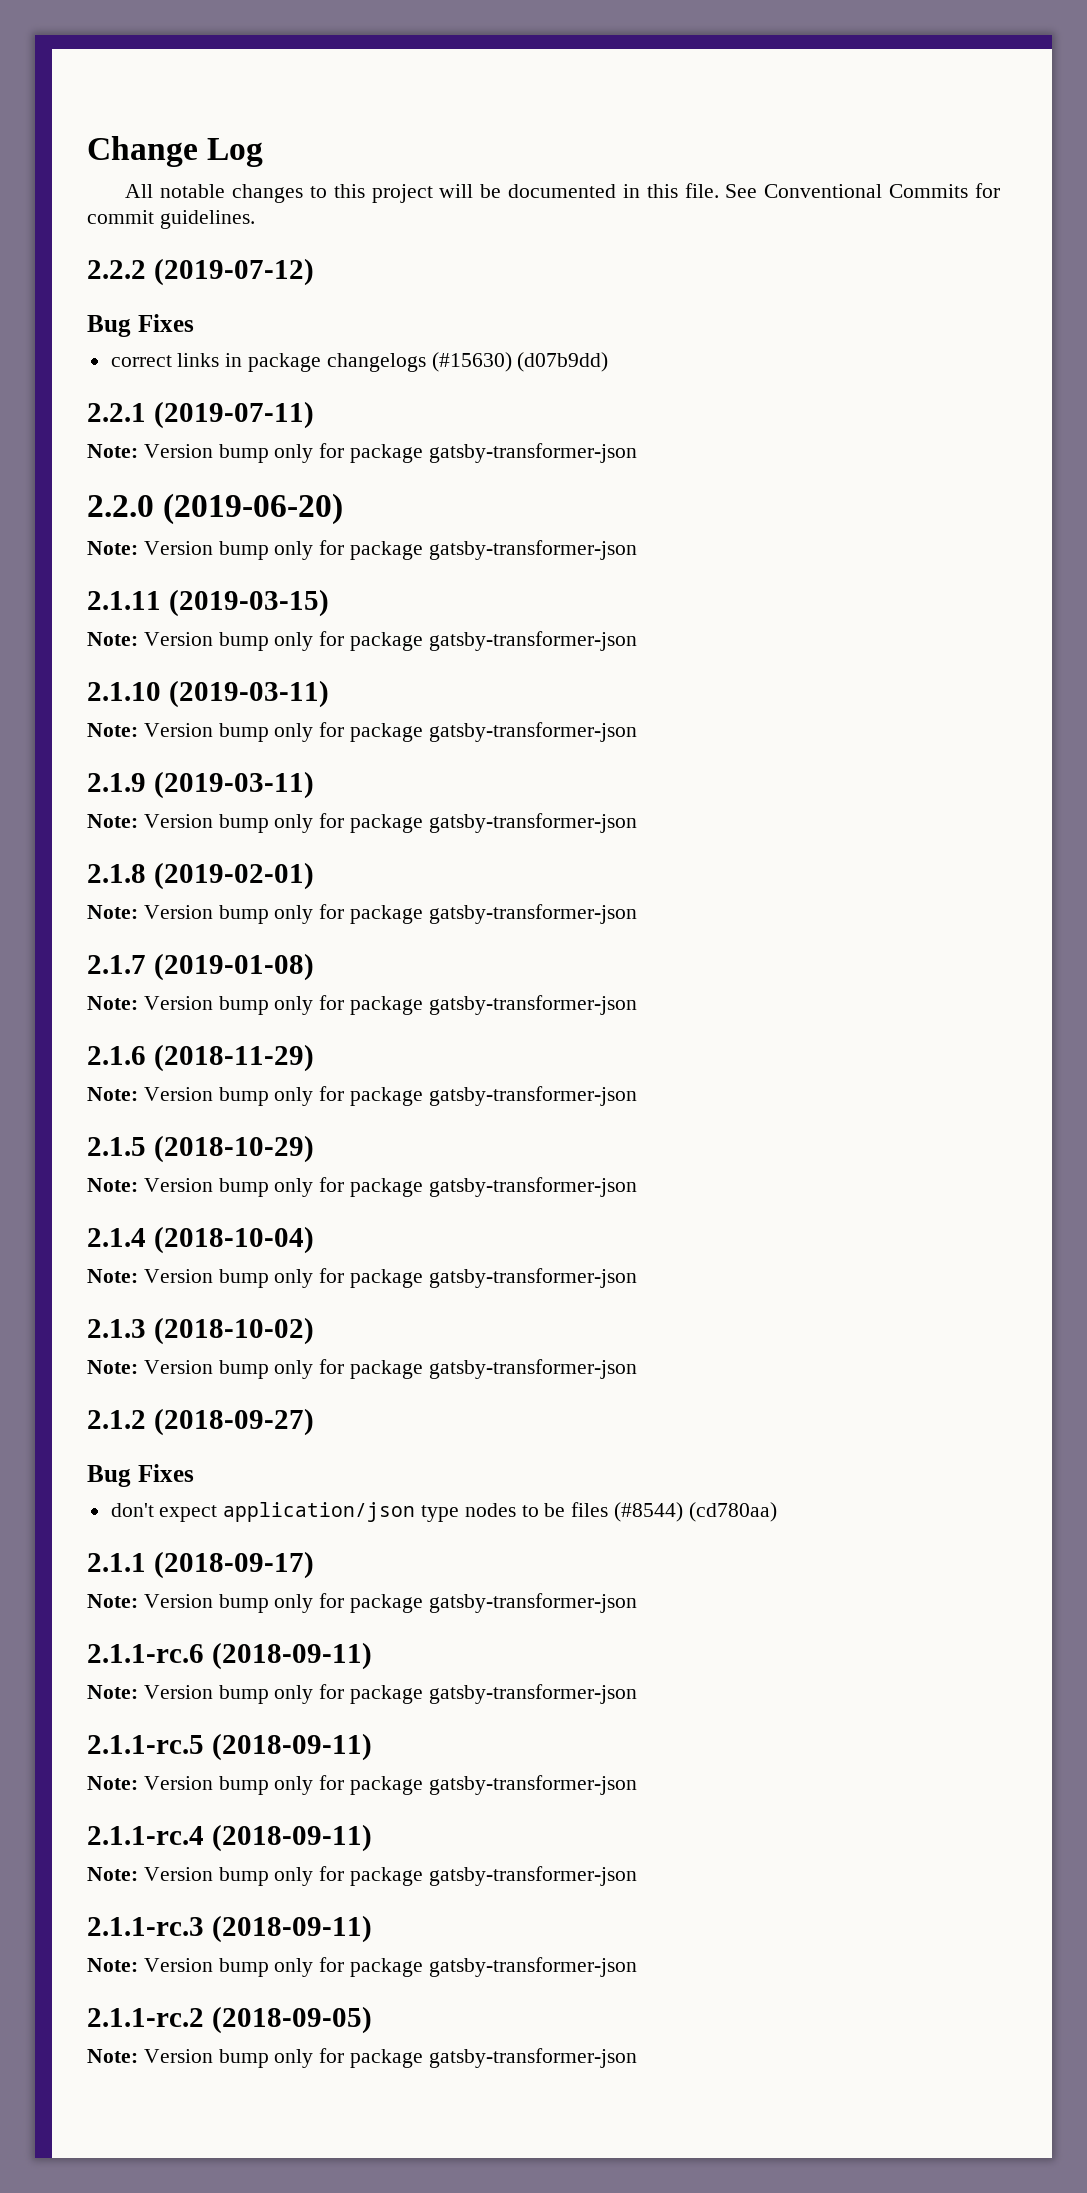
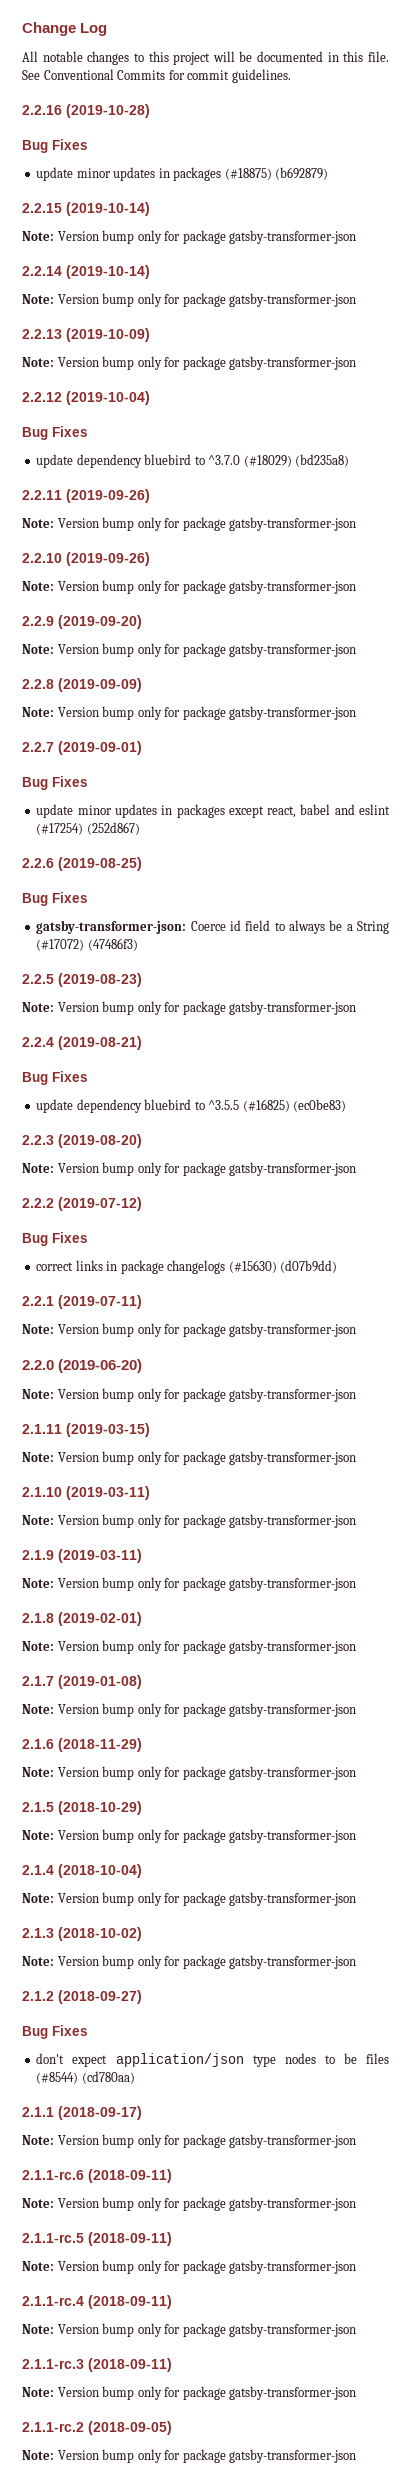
(255, 219) none -> [22,104,150,118] [22,139,88,153] [36,167,329,181] [22,202,150,216] [22,230,357,244] [22,265,150,279] [22,293,357,307] [22,328,150,342] [22,356,357,370] [22,391,150,405] [22,426,88,440] [36,454,350,468] [22,489,150,503] [22,517,357,531] [22,552,150,566] [22,580,357,594] [22,615,142,629] [22,643,357,657] [22,678,142,692] [22,706,357,720] [22,741,142,755] [22,776,88,790] [36,804,391,818] [36,822,140,835] [22,857,142,871] [22,892,88,906] [36,920,389,934] [36,938,138,951] [22,973,142,987] [22,1001,357,1015] [22,1036,142,1050] [22,1071,88,1085] [36,1099,347,1113] [22,1134,142,1148] [22,1162,357,1176] // 2.2.16 (2019-10-28) // Bug Fixes // update minor updates in packages (#18875) (b692879) // 2.2.15 (2019-10-14) // Note: Version bump only for package gatsby-transformer-json // 2.2.14 (2019-10-14) // Note: Version bump only for package gatsby-transformer-json // 2.2.13 (2019-10-09) // Note: Version bump only for package gatsby-transformer-json // 2.2.12 (2019-10-04) // Bug Fixes // update dependency bluebird to ^3.7.0 (#18029) (bd235a8) // 2.2.11 (2019-09-26) // Note: Version bump only for package gatsby-transformer-json // 2.2.10 (2019-09-26) // Note: Version bump only for package gatsby-transformer-json // 2.2.9 (2019-09-20) // Note: Version bump only for package gatsby-transformer-json // 2.2.8 (2019-09-09) // Note: Version bump only for package gatsby-transformer-json // 2.2.7 (2019-09-01) // Bug Fixes // update minor updates in packages except react, babel and eslint (#17254) (252d867) // 2.2.6 (2019-08-25) // Bug Fixes // gatsby-transformer-json: Coerce id field to always be a String (#17072) (47486f3) // 2.2.5 (2019-08-23) // Note: Version bump only for package gatsby-transformer-json // 2.2.4 (2019-08-21) // Bug Fixes // update dependency bluebird to ^3.5.5 (#16825) (ec0be83) // 2.2.3 (2019-08-20) // Note: Version bump only for package gatsby-transformer-json

